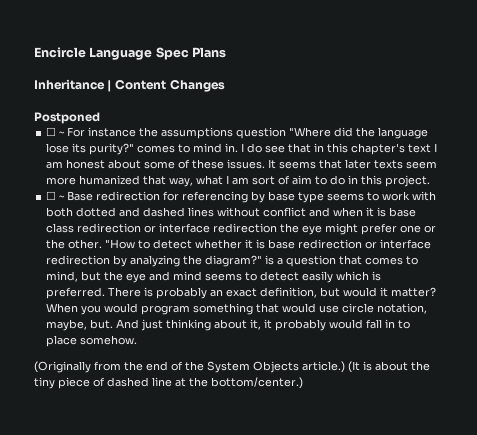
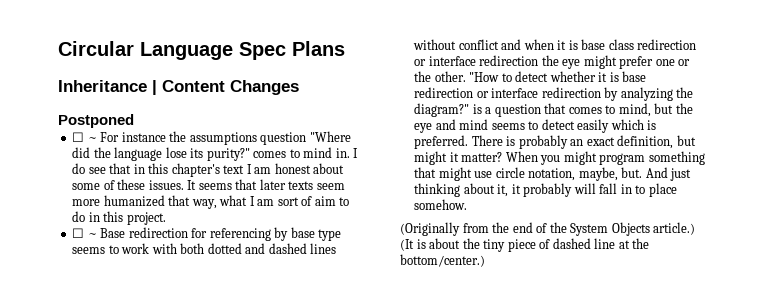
[34,47,86,58] Encircle -> [58,41,134,56] Circular
[343,287,378,297] would -> [414,151,448,165] might
[104,303,139,313] would -> [563,151,597,165] might
[282,303,317,313] would -> [438,167,472,181] might
[329,319,364,329] would -> [573,183,596,194] will

